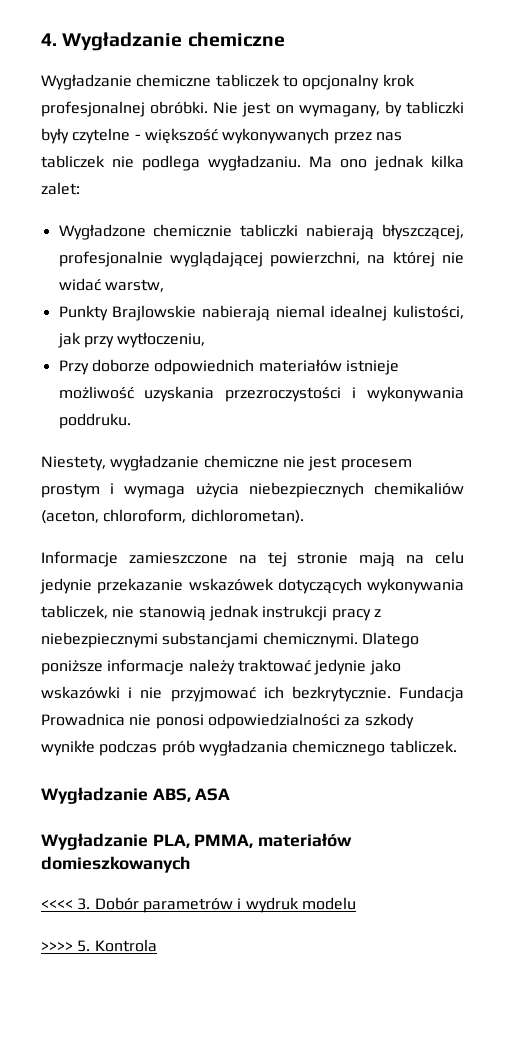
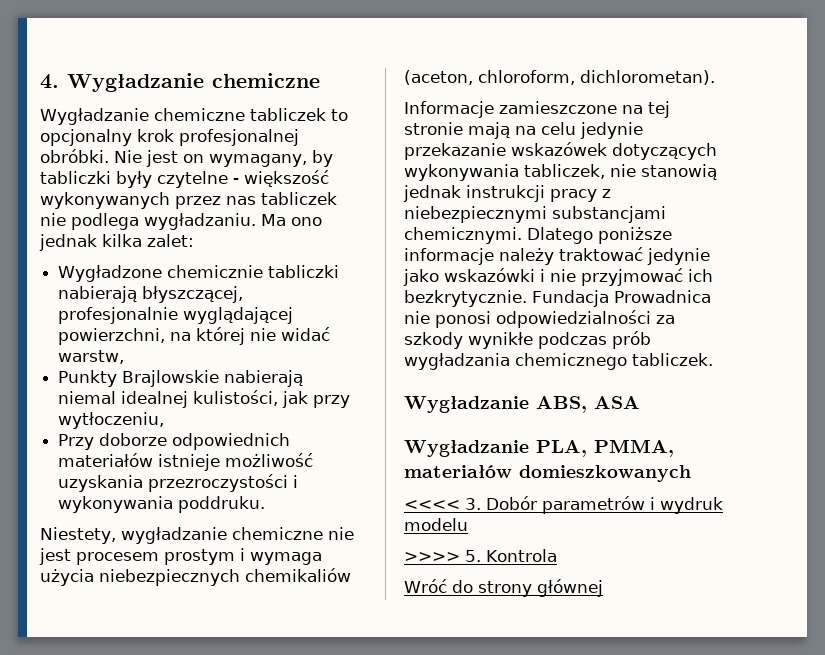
(157, 945) none -> [404,579,603,597] // Wróć do strony głównej

